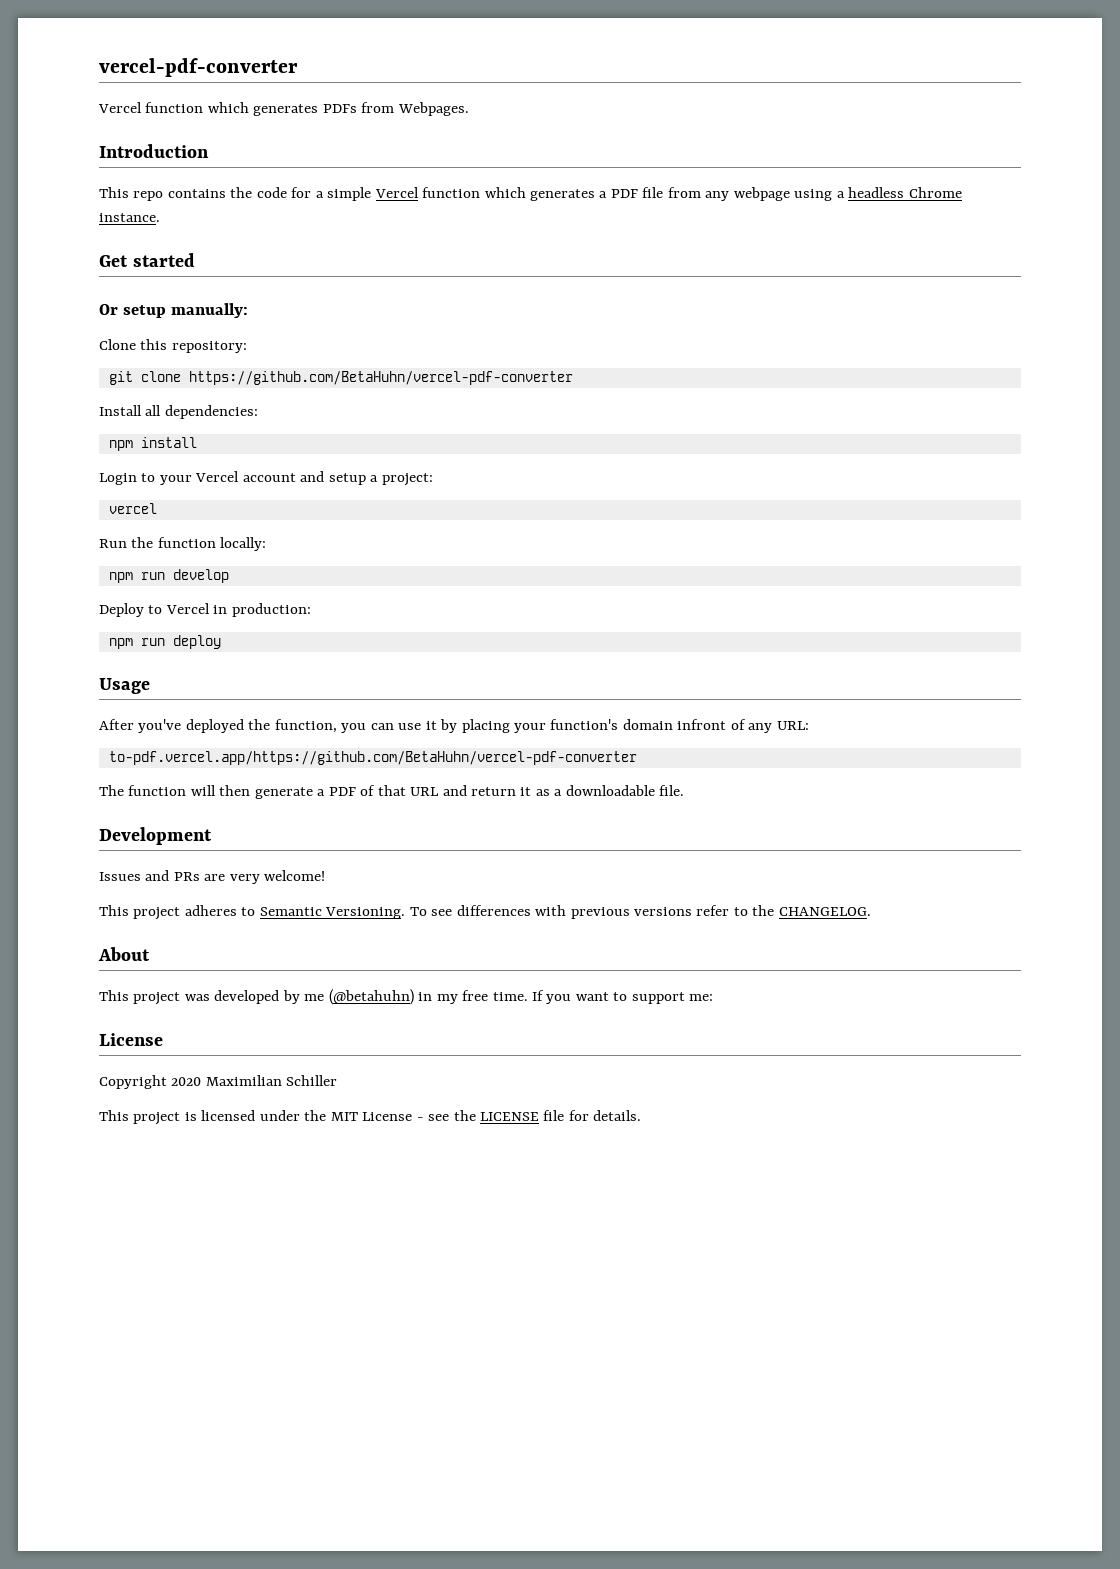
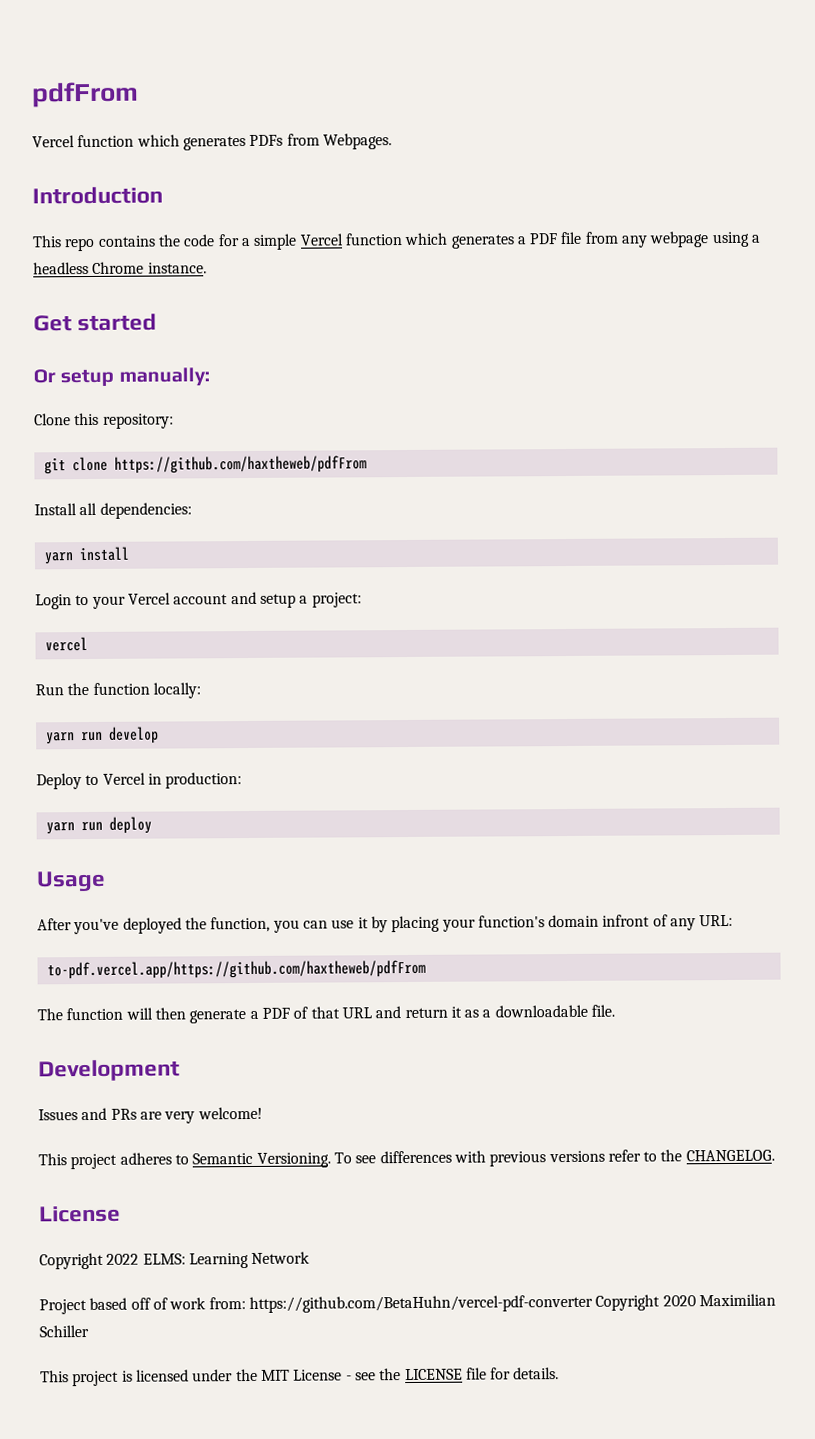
[99,58,298,77] vercel-pdf-converter -> [31,81,139,108] pdfFrom
[188,371,573,385] https://github.com/BetaHuhn/vercel-pdf-converter -> [113,455,367,474] https://github.com/haxtheweb/pdfFrom
[108,440,133,451] npm -> [43,552,74,565] yarn
[108,572,133,583] npm -> [45,732,75,745] yarn
[108,638,133,649] npm -> [45,822,75,835] yarn
[108,751,637,765] to-pdf.vercel.app/https://github.com/BetaHuhn/vercel-pdf-converter -> [46,959,426,980] to-pdf.vercel.app/https://github.com/haxtheweb/pdfFrom
[98,947,150,961] [99,989,714,1005] [99,1033,163,1046] About // This project was developed by me (@betahuhn) in my free time. If you want to support me: // License // -> [39,1205,121,1223] [39,1251,311,1270] [39,1294,593,1315] License // Copyright 2022 ELMS: Learning Network // Project based off of work from: https://github.com/BetaHuhn/vercel-pdf-converter

